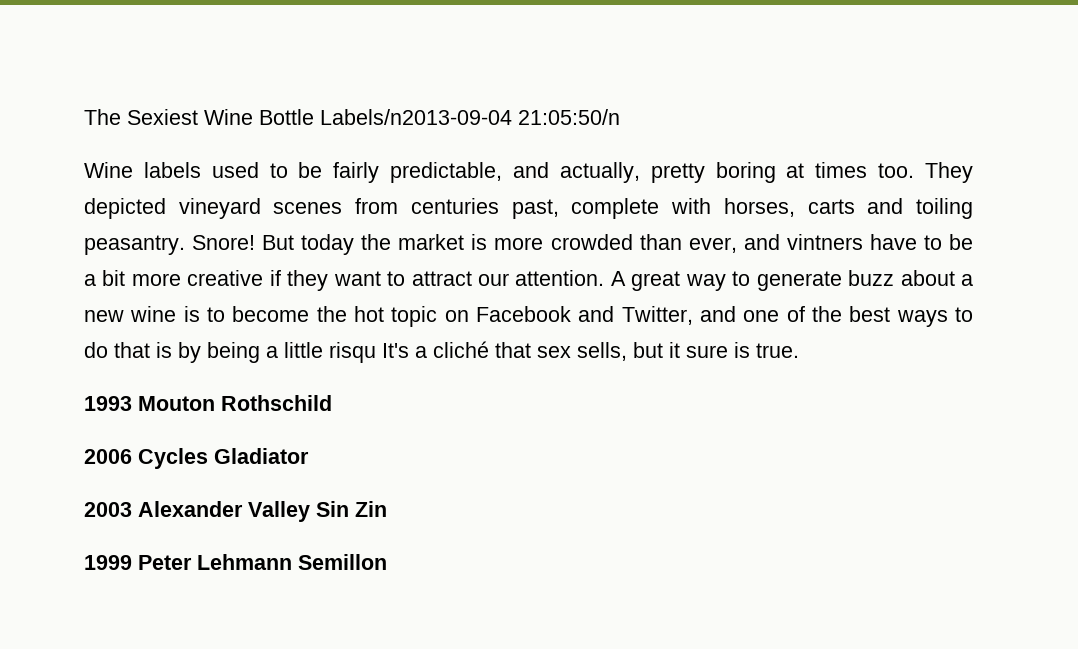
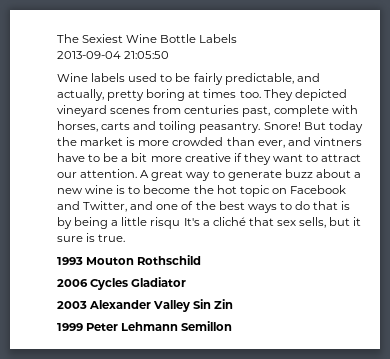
[320,109,620,125] Labels/n2013-09-04 21:05:50/n -> [199,34,238,43] [57,51,170,59] Labels // 2013-09-04 21:05:50

